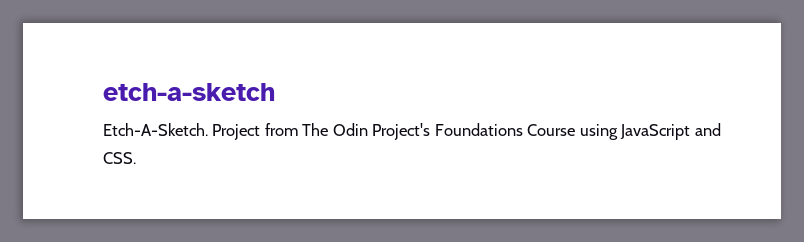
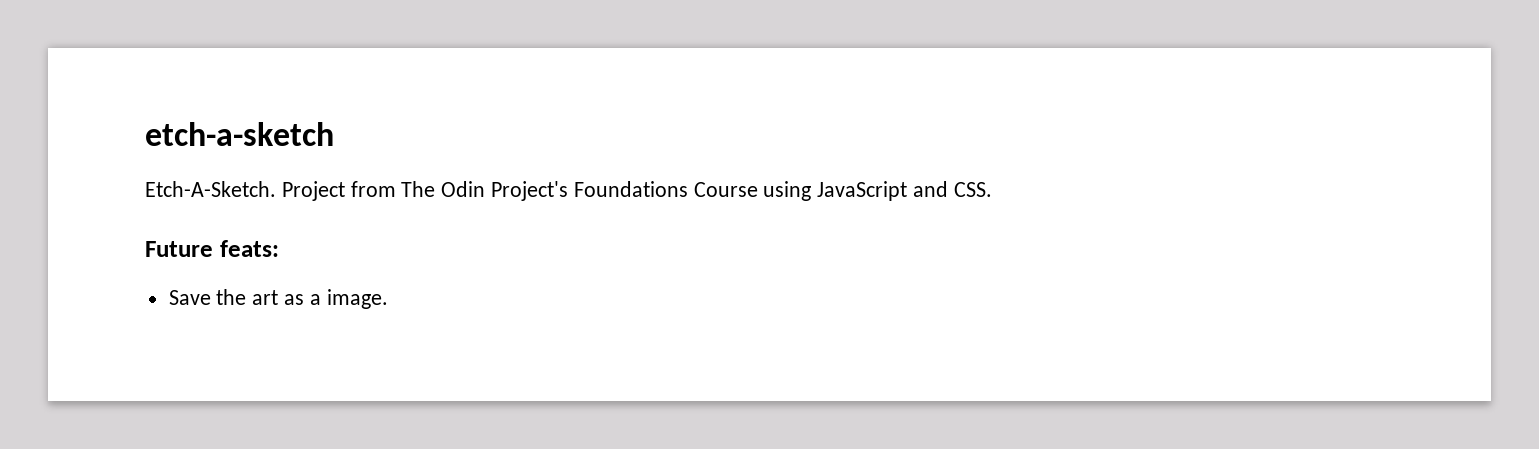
(136, 158) none -> [145,240,279,257] [168,289,388,309] // Future feats: // Save the art as a image.

